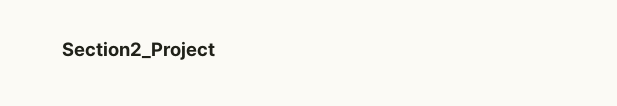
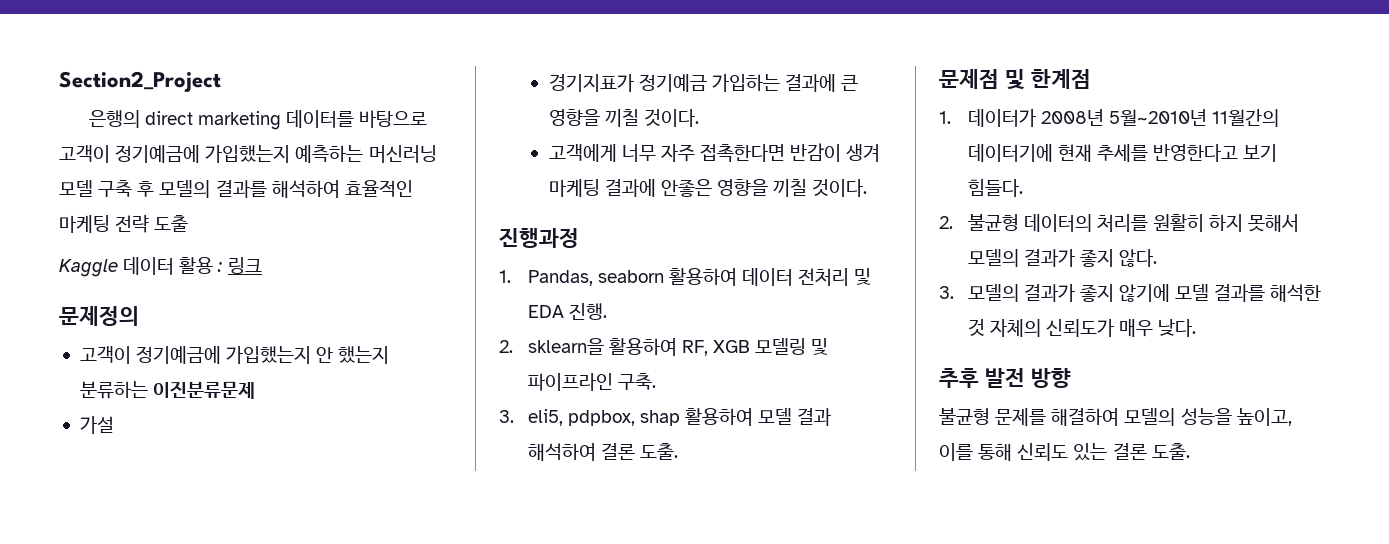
(215, 50) none -> [88,110,428,130] [59,145,437,163] [59,180,413,198] [59,215,189,233] [59,257,262,277] [59,306,139,326] [79,346,390,364] [79,381,256,399] [79,416,114,434] [548,74,859,92] [548,109,699,127] [548,143,881,162] [548,179,868,197] [499,228,579,248] [499,268,872,286] [527,303,607,320] [499,338,829,356] [527,373,656,391] [499,408,832,426] [527,443,678,461] [939,69,1091,90] [939,109,1280,127] [967,144,1278,162] [967,179,1023,197] [939,214,1300,232] [967,249,1158,267] [939,284,1322,302] [967,319,1197,337] [939,368,1071,388] [939,408,1292,426] [939,443,1190,461] // 은행의 direct marketing 데이터를 바탕으로 고객이 정기예금에 가입했는지 예측하는 머신러닝 모델 구축 후 모델의 결과를 해석하여 효율적인 마케팅 전략 도출 // Kaggle 데이터 활용 : 링크 // 문제정의 // 고객이 정기예금에 가입했는지 안 했는지 분류하는 이진분류문제 // 가설 // 경기지표가 정기예금 가입하는 결과에 큰 영향을 끼칠 것이다. // 고객에게 너무 자주 접촉한다면 반감이 생겨 마케팅 결과에 안좋은 영향을 끼칠 것이다. // 진행과정 // 1. Pandas, seaborn 활용하여 데이터 전처리 및 EDA 진행. // 2. sklearn을 활용하여 RF, XGB 모델링 및 파이프라인 구축. // 3. eli5, pdpbox, shap 활용하여 모델 결과 해석하여 결론 도출. // 문제점 및 한계점 // 1. 데이터가 2008년 5월~2010년 11월간의 데이터기에 현재 추세를 반영한다고 보기 힘들다. // 2. 불균형 데이터의 처리를 원활히 하지 못해서 모델의 결과가 좋지 않다. // 3. 모델의 결과가 좋지 않기에 모델 결과를 해석한 것 자체의 신뢰도가 매우 낮다. // 추후 발전 방향 // 불균형 문제를 해결하여 모델의 성능을 높이고, 이를 통해 신뢰도 있는 결론 도출.

